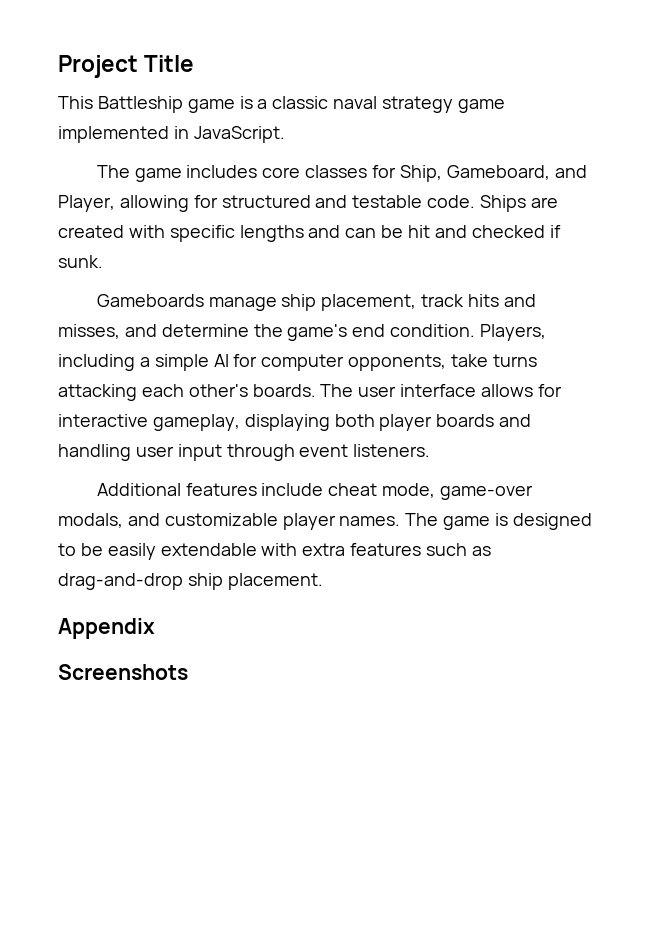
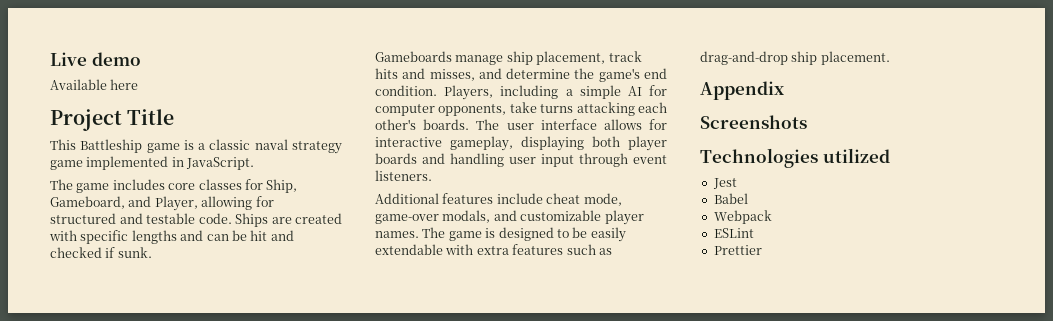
(58, 66) none -> [50,52,141,66] [50,79,139,90] Live demo // Available here //
(188, 672) none -> [700,148,890,168] [712,178,737,189] [713,193,748,204] [713,210,772,224] [713,228,754,238] [713,245,762,255] // Technologies utilized // Jest // Babel // Webpack // ESLint // Prettier

